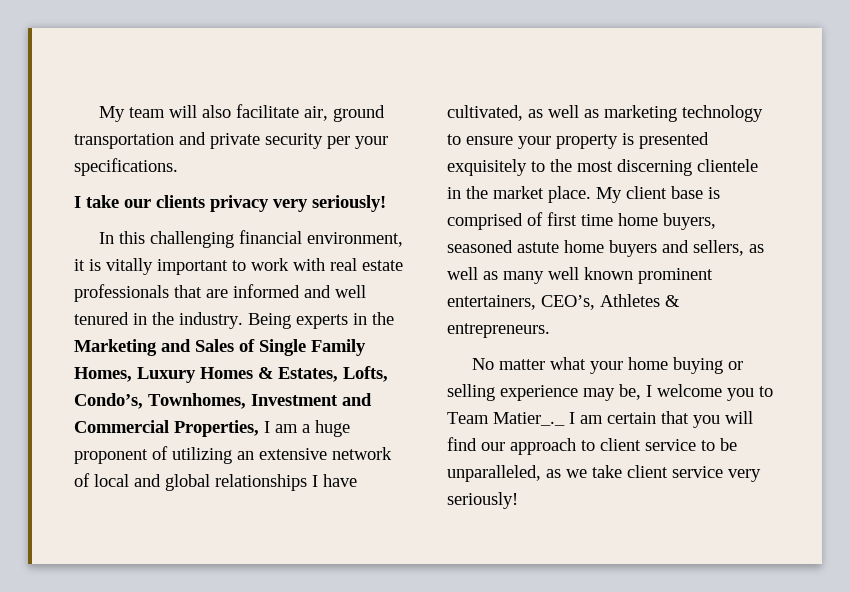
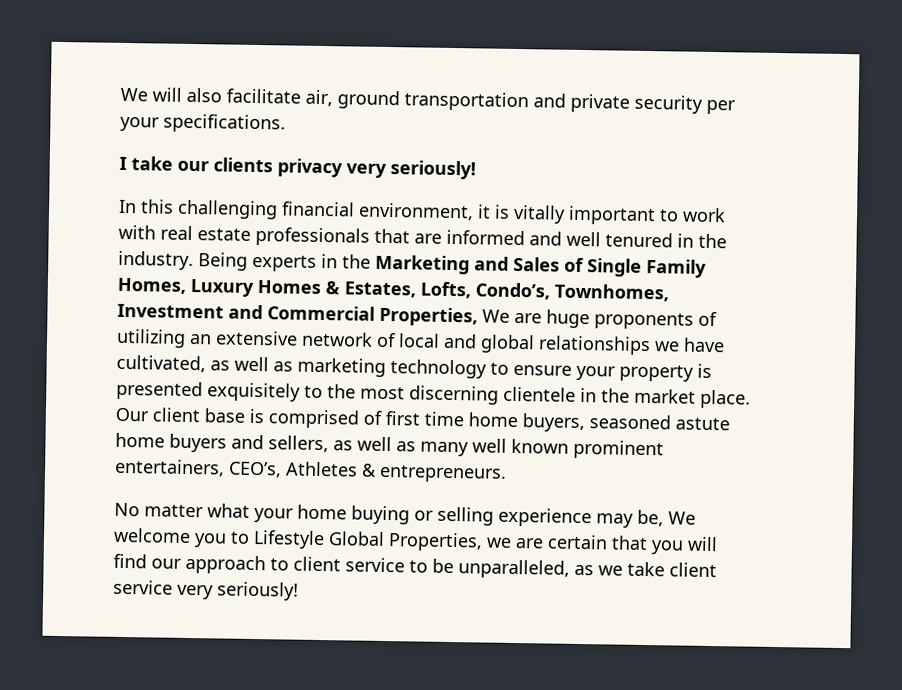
[98,106,165,122] My team -> [120,87,148,102] We
[264,420,350,437] [74,449,148,464] I am a huge proponent -> [482,309,694,330] We are huge proponents
[312,475,318,487] I -> [654,341,680,352] we
[596,187,622,203] My -> [115,407,149,422] Our
[646,385,652,397] I -> [668,511,696,525] We
[447,412,603,426] Team Matier_._ I am -> [253,529,544,552] Lifestyle Global Properties, we are

